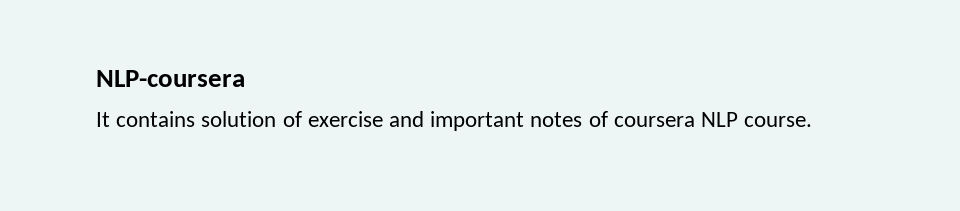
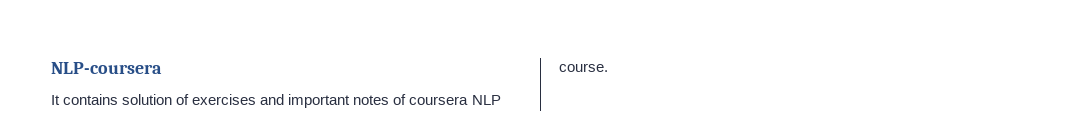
[307,111,383,127] exercise -> [192,94,257,105] exercises

